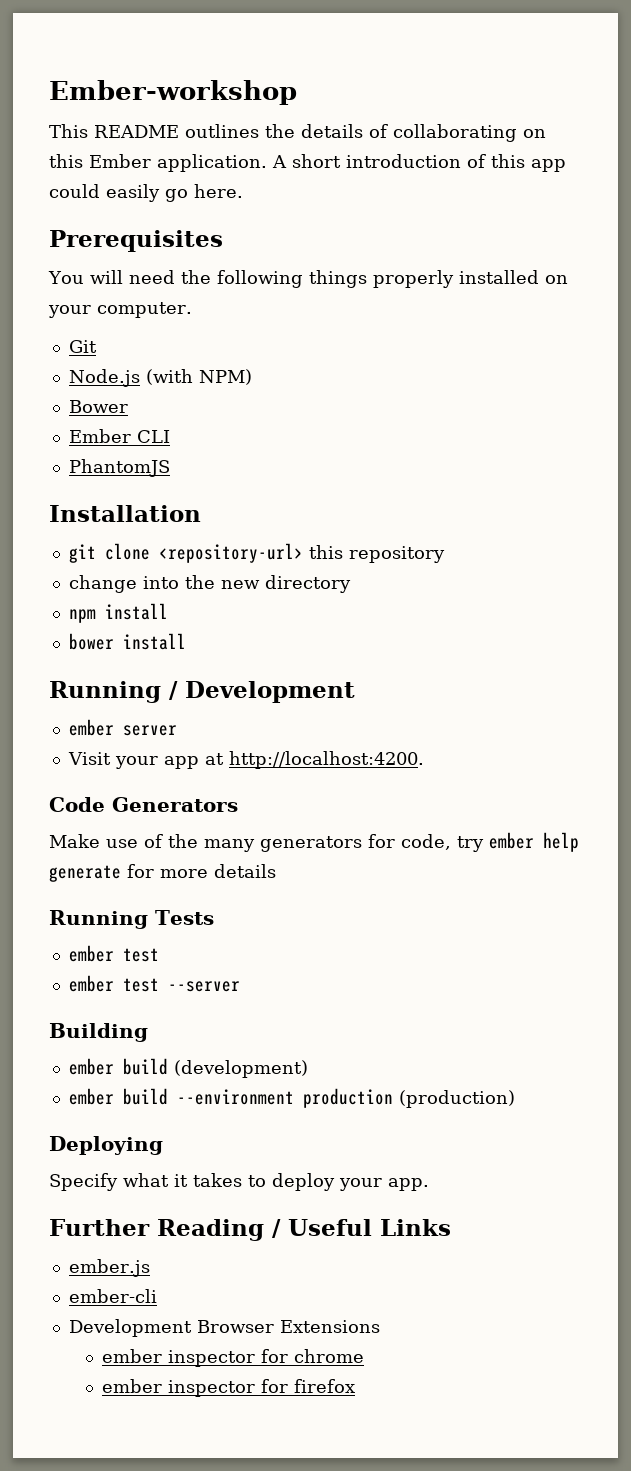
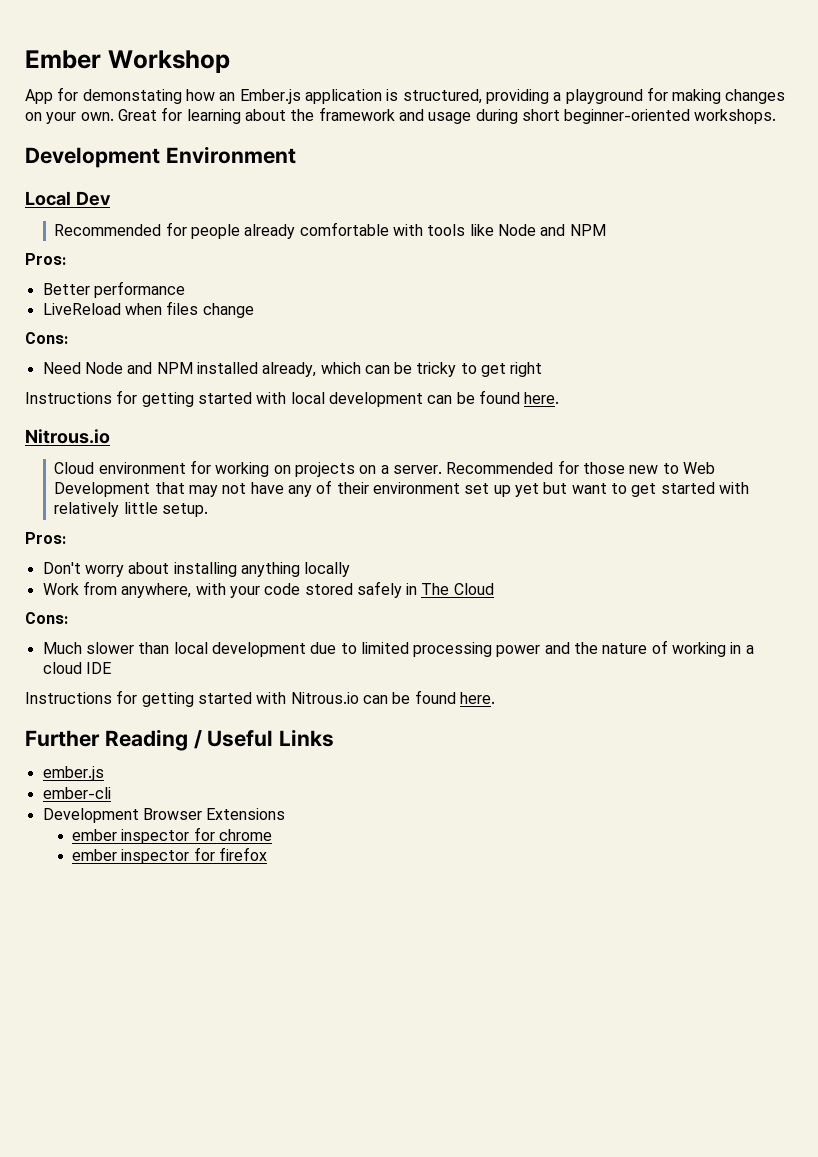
[49,80,297,105] [49,124,546,142] [49,154,566,172] [49,184,243,202] [49,230,223,252] [48,270,568,288] [48,302,192,318] [68,340,97,353] [68,369,252,387] [68,400,128,413] [68,429,170,443] [68,459,170,477] [49,505,201,522] [68,543,445,563] [68,575,351,593] [68,603,168,623] [68,633,186,650] [49,681,355,703] [68,719,177,736] [67,751,424,769] [49,797,238,812] [49,832,579,852] [49,864,276,882] [49,910,214,929] [68,945,159,962] [68,975,240,992] [49,1023,148,1042] [68,1058,308,1078] [68,1088,515,1108] [49,1136,163,1155] [49,1173,429,1191] Ember-workshop // This README outlines the details of collaborating on this Ember application. A short introduction of this app could easily go here. // Prerequisites // You will need the following things properly installed on your computer. // Git // Node.js (with NPM) // Bower // Ember CLI // PhantomJS // Installation // git clone <repository-url> this repository // change into the new directory // npm install // bower install // Running / Development // ember server // Visit your app at http://localhost:4200. // Code Generators // Make use of the many generators for code, try ember help generate for more details // Running Tests // ember test // ember test --server // Building // ember build (development) // ember build --environment production (production) // Deploying // Specify what it takes to deploy your app. -> [25,50,230,73] [25,87,786,104] [25,107,777,124] [25,146,296,168] [25,191,111,206] [54,222,606,239] [25,253,66,265] [42,281,185,298] [42,301,254,318] [25,332,68,344] [42,362,543,377] [25,390,560,407] [25,429,110,444] [54,460,715,477] [54,480,749,497] [54,502,209,517] [25,532,66,544] [42,562,351,577] [42,581,494,598] [25,612,68,624] [42,640,754,657] [42,662,111,674] [25,690,495,707] Ember Workshop // App for demonstating how an Ember.js application is structured, providing a playground for making changes on your own. Great for learning about the framework and usage during short beginner-oriented workshops. // Development Environment // Local Dev // Recommended for people already comfortable with tools like Node and NPM // Pros: // Better performance // LiveReload when files change // Cons: // Need Node and NPM installed already, which can be tricky to get right // Instructions for getting started with local development can be found here. // Nitrous.io // Cloud environment for working on projects on a server. Recommended for those new to Web Development that may not have any of their environment set up yet but want to get started with relatively little setup. // Pros: // Don't worry about installing anything locally // Work from anywhere, with your code stored safely in The Cloud // Cons: // Much slower than local development due to limited processing power and the nature of working in a cloud IDE // Instructions for getting started with Nitrous.io can be found here.

